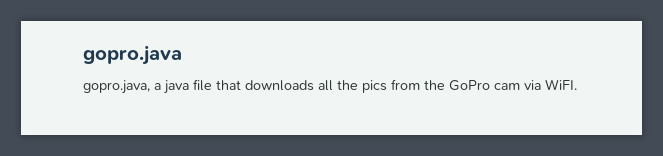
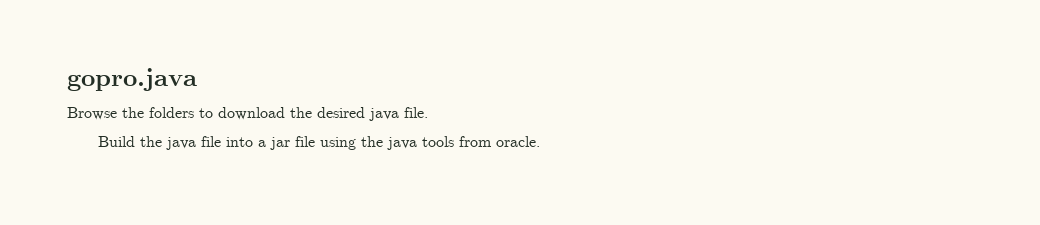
[83,79,577,94] gopro.java, a java file that downloads all the pics from the GoPro cam via WiFI. -> [67,107,428,121] [97,136,540,150] Browse the folders to download the desired java file. // Build the java file into a jar file using the java tools from oracle.

